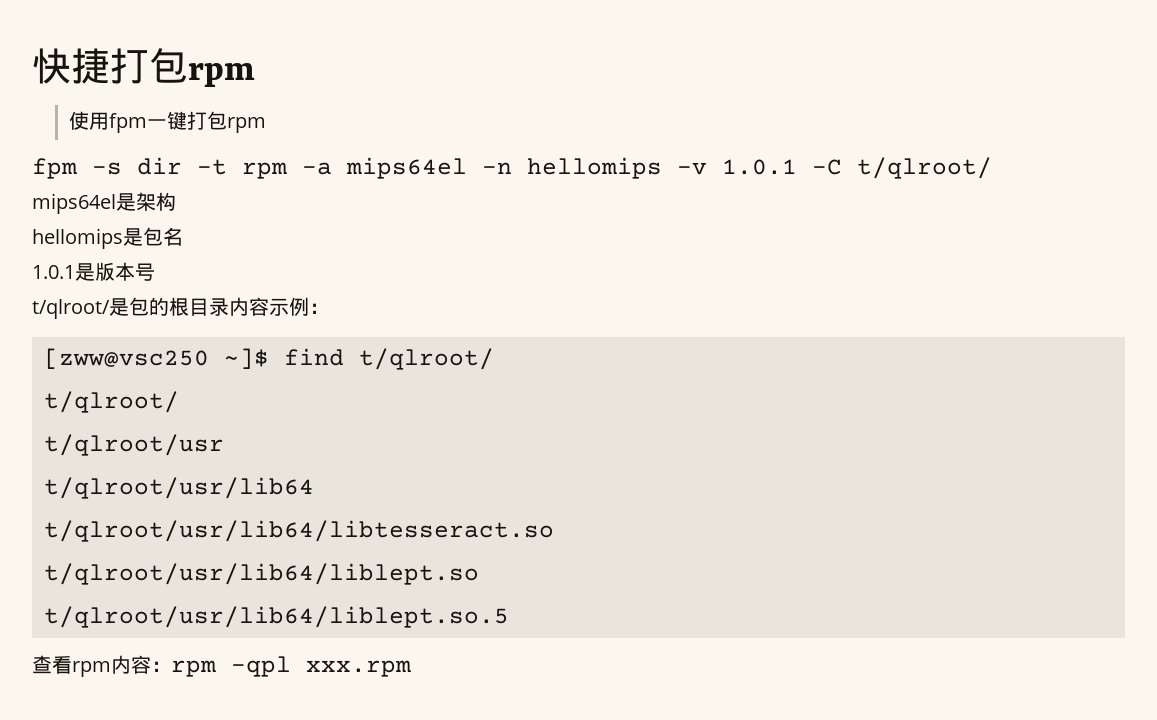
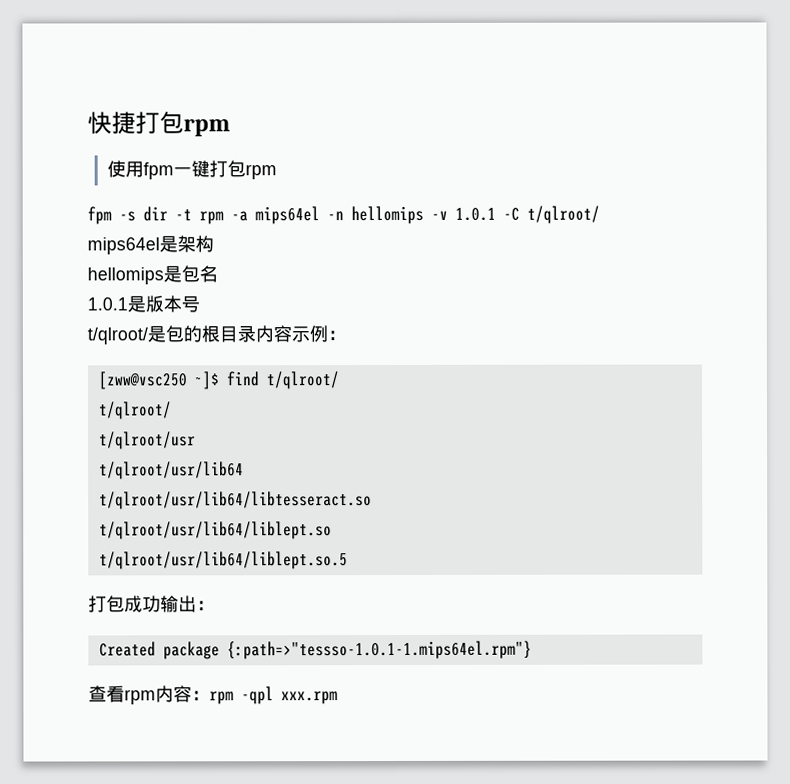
(509, 617) none -> [88,595,215,613] [98,640,532,660] // 打包成功输出： // Created package {:path=>"tessso-1.0.1-1.mips64el.rpm"}

